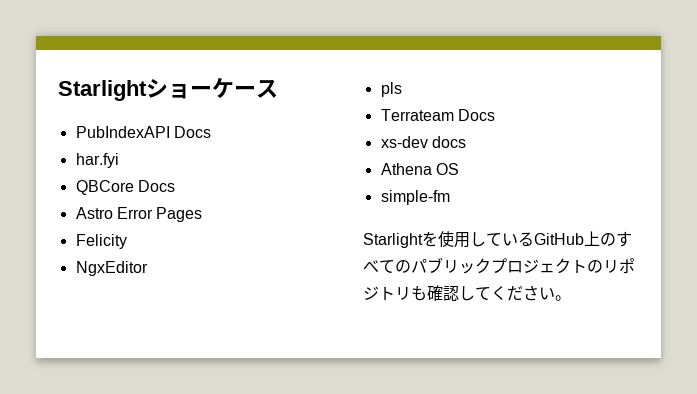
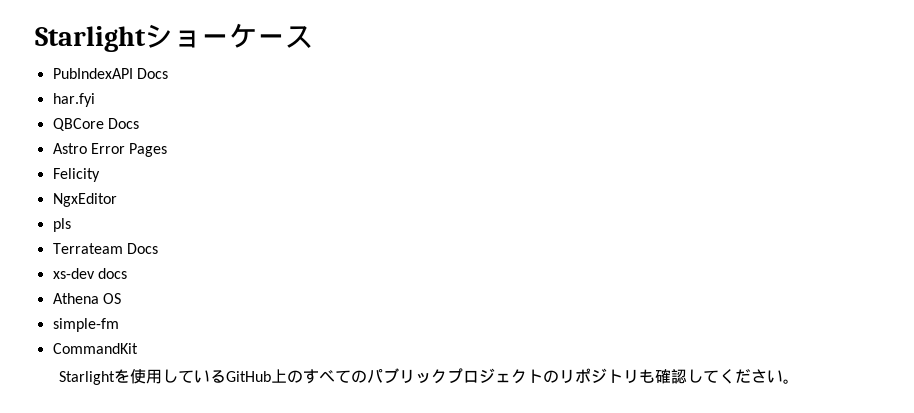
(450, 197) none -> [52,343,138,354] // CommandKit

